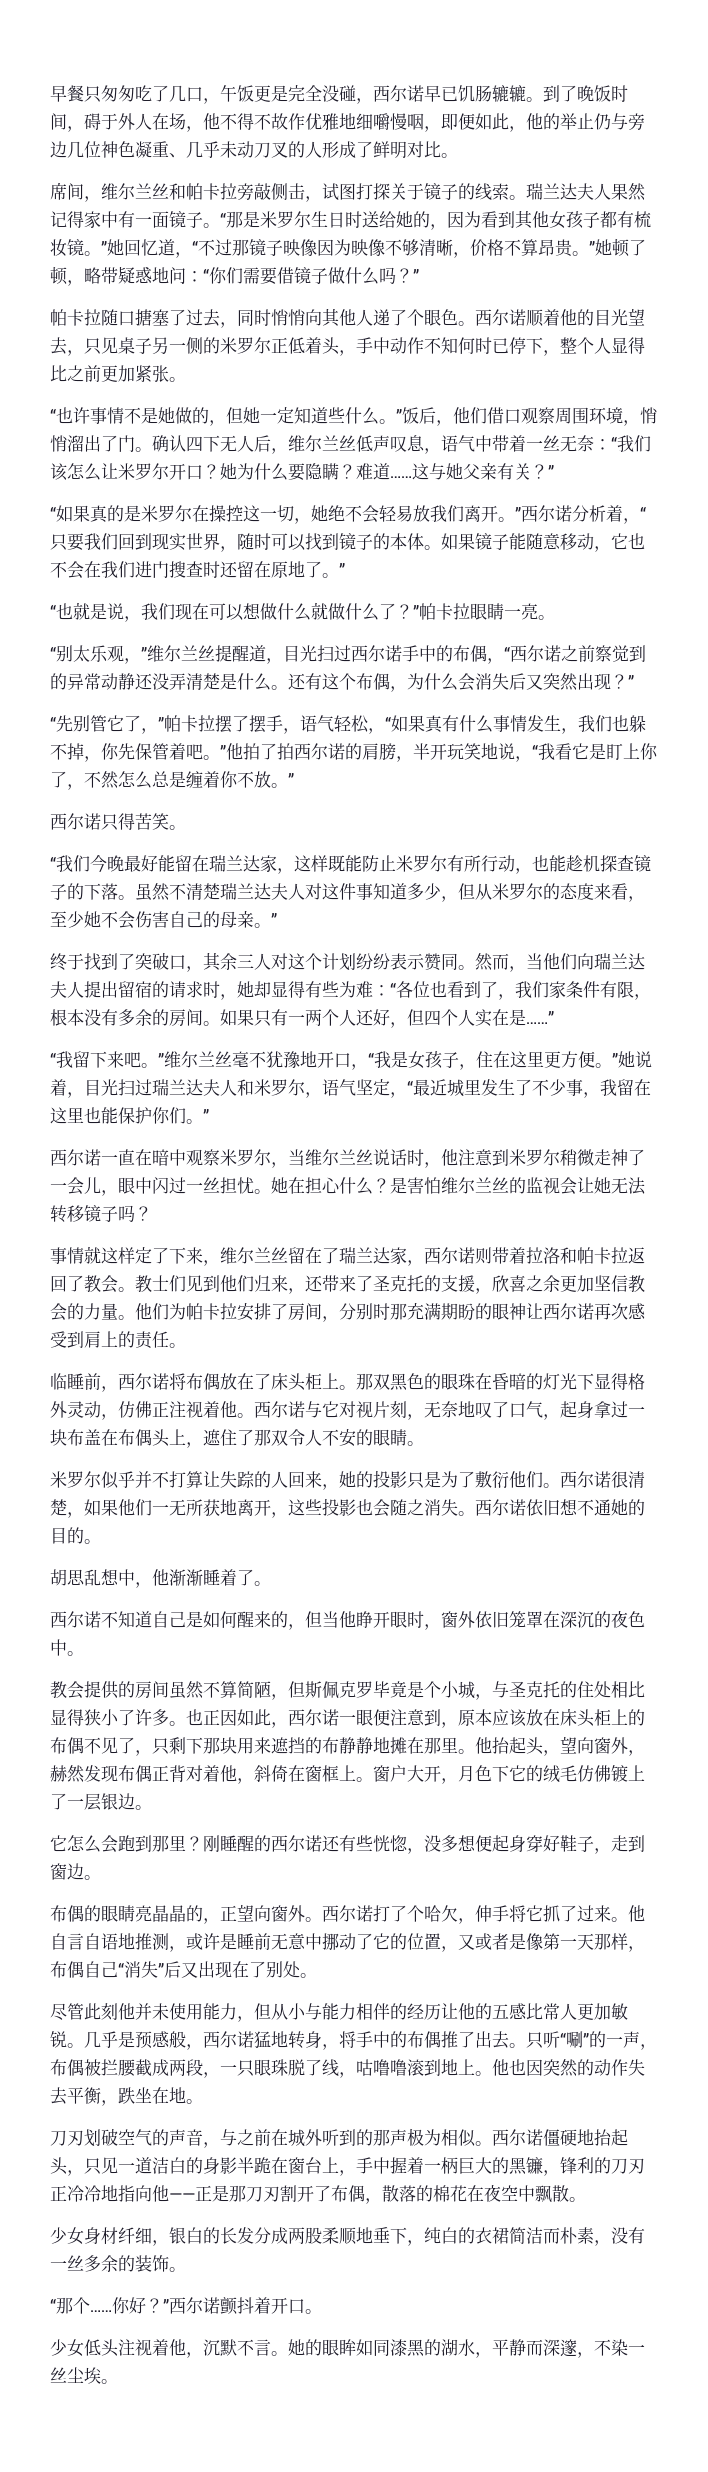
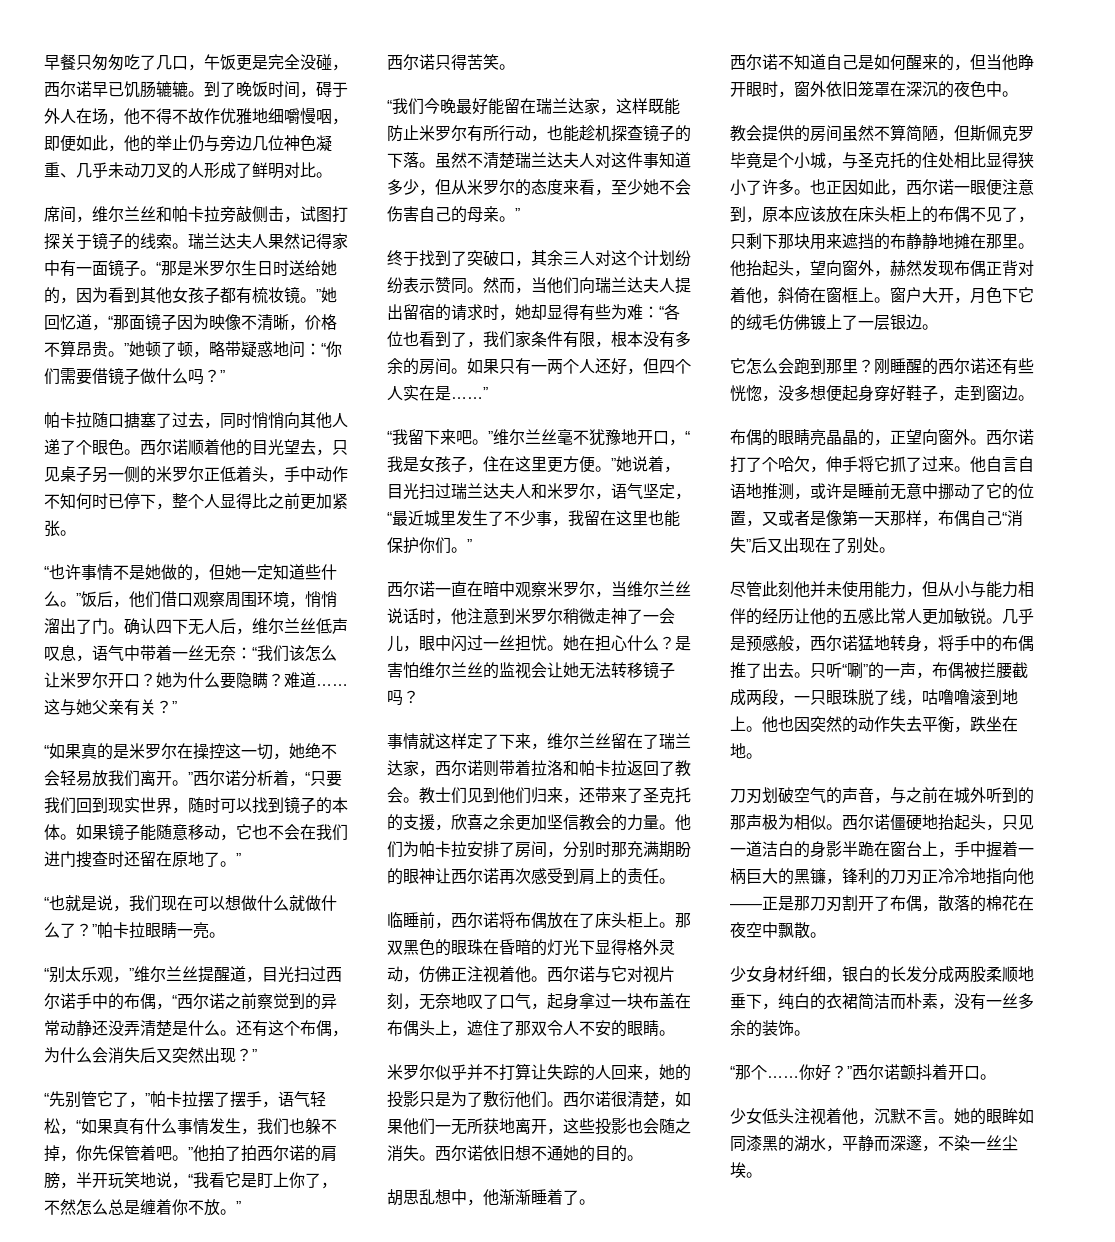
[198,238,317,257] 不过那镜子映像 -> [113,313,177,331] 那面镜子
[402,239,419,256] 够 -> (257, 322) none

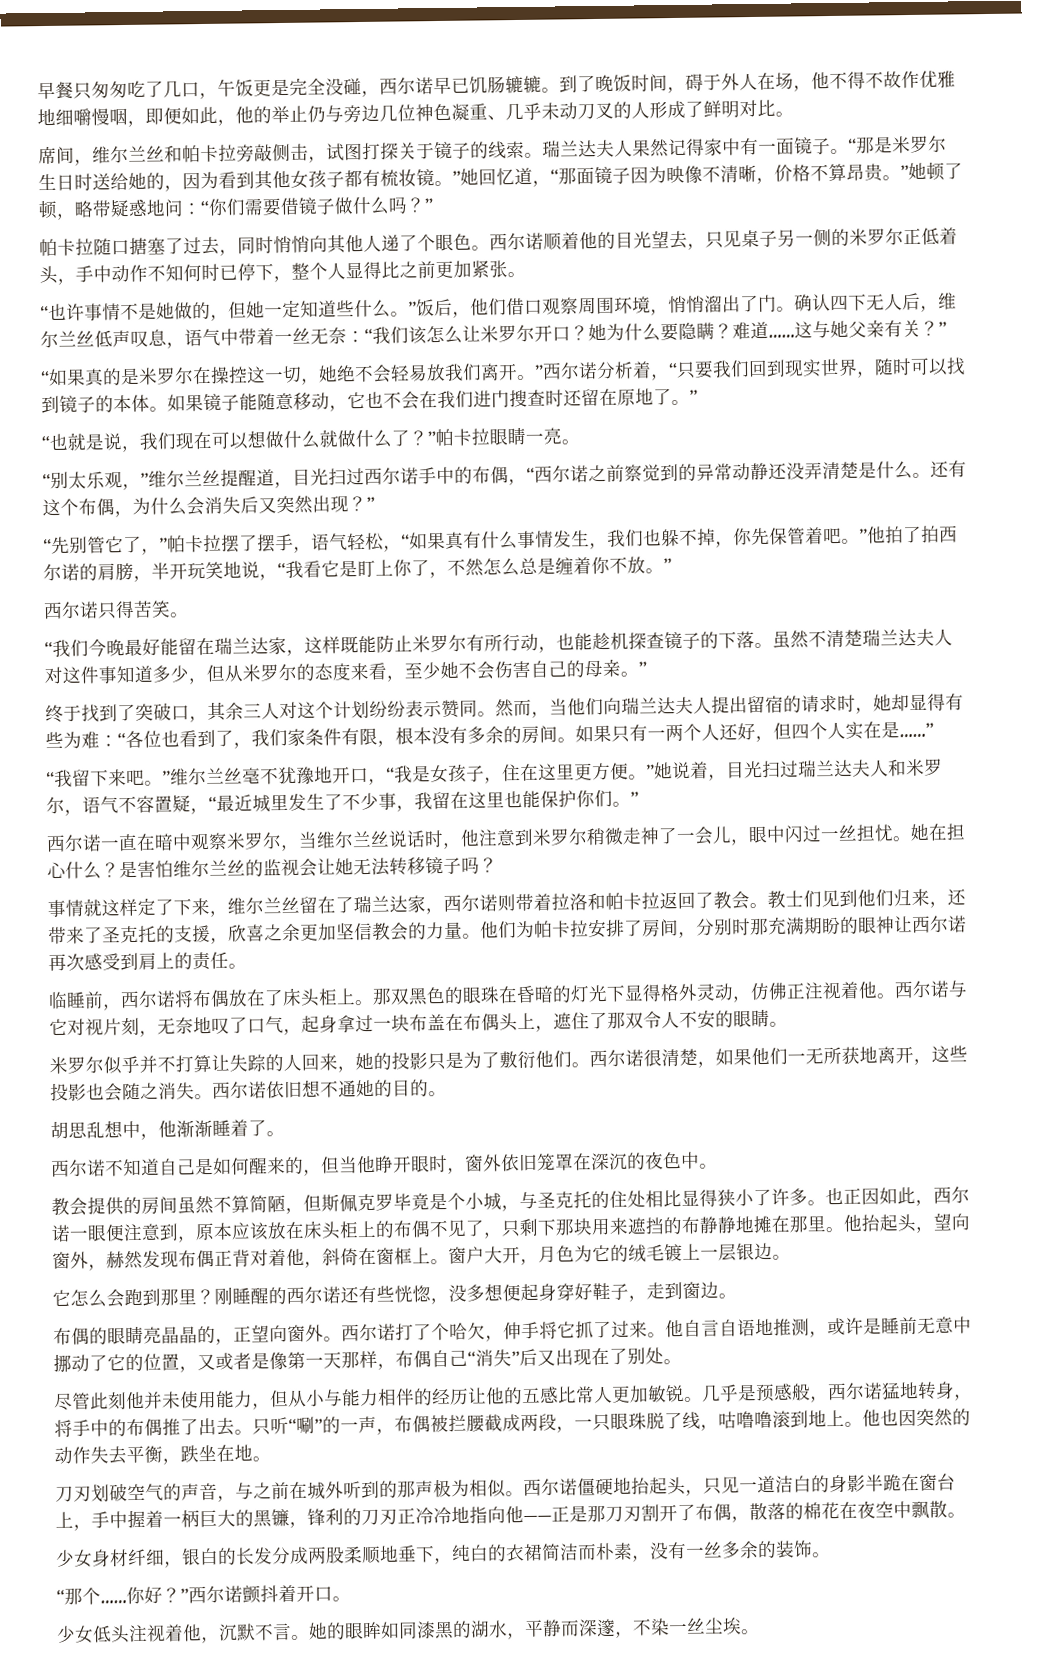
[643,483,675,499] 坚定 -> [118,794,191,814] 不容置疑
[1002,288,1018,303] 下 -> [574,1245,593,1263] 为
[778,314,858,331] 仿佛镀上了 -> [664,1243,701,1262] 镀上

